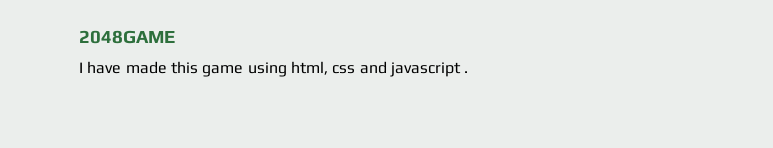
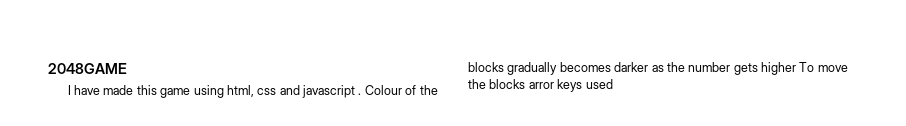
(469, 72) none -> [364,85,438,95] [468,62,848,75] [468,79,613,92] Colour of the blocks gradually becomes darker as the number gets higher To move the blocks arror keys used

